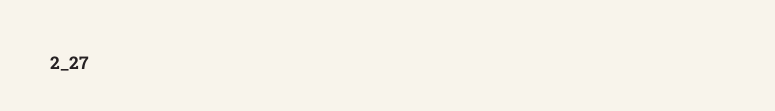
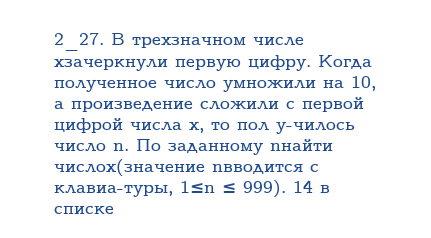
[50,56,89,71] 2_27 -> [54,33,304,51] [54,55,372,71] [54,76,376,92] [54,97,364,112] [54,118,355,134] [54,139,333,155] [54,159,319,176] [54,180,330,198] [54,206,114,214] 2_27. В трехзначном числе xзачеркнули первую цифру. Когда полученное число умножили на 10, а произведение сложили с первой цифрой числа x, то пол у-чилось число n. По заданному nнайти числоx(значение nвводится с клавиа-туры, 1≤n ≤ 999). 14 в списке

